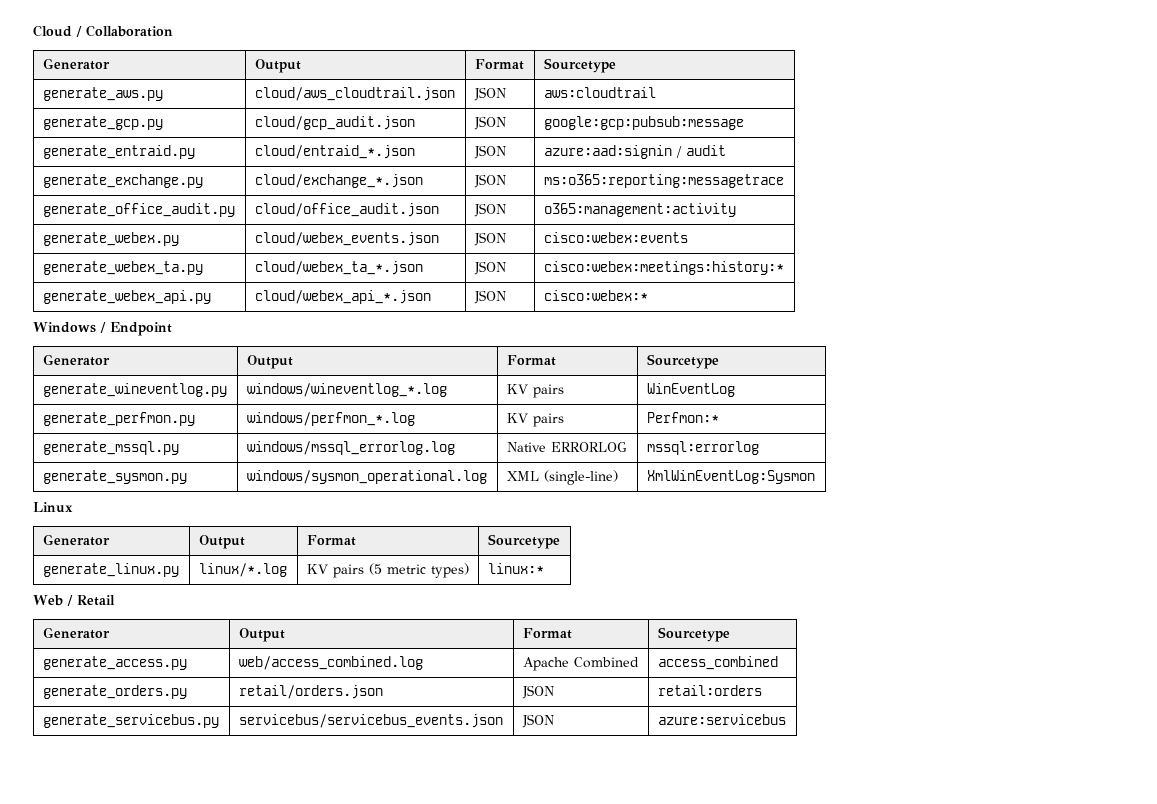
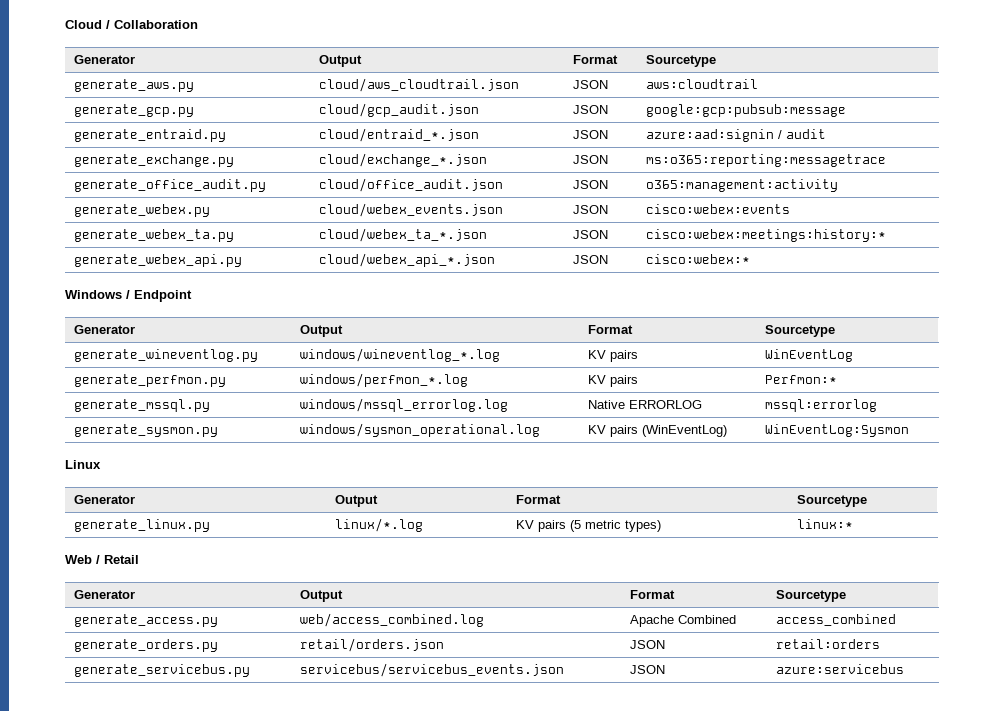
[506,470,618,485] [646,470,815,484] XML (single-line) | XmlWinEventLog:Sysmon -> [587,425,727,437] [764,424,909,437] KV pairs (WinEventLog) | WinEventLog:Sysmon

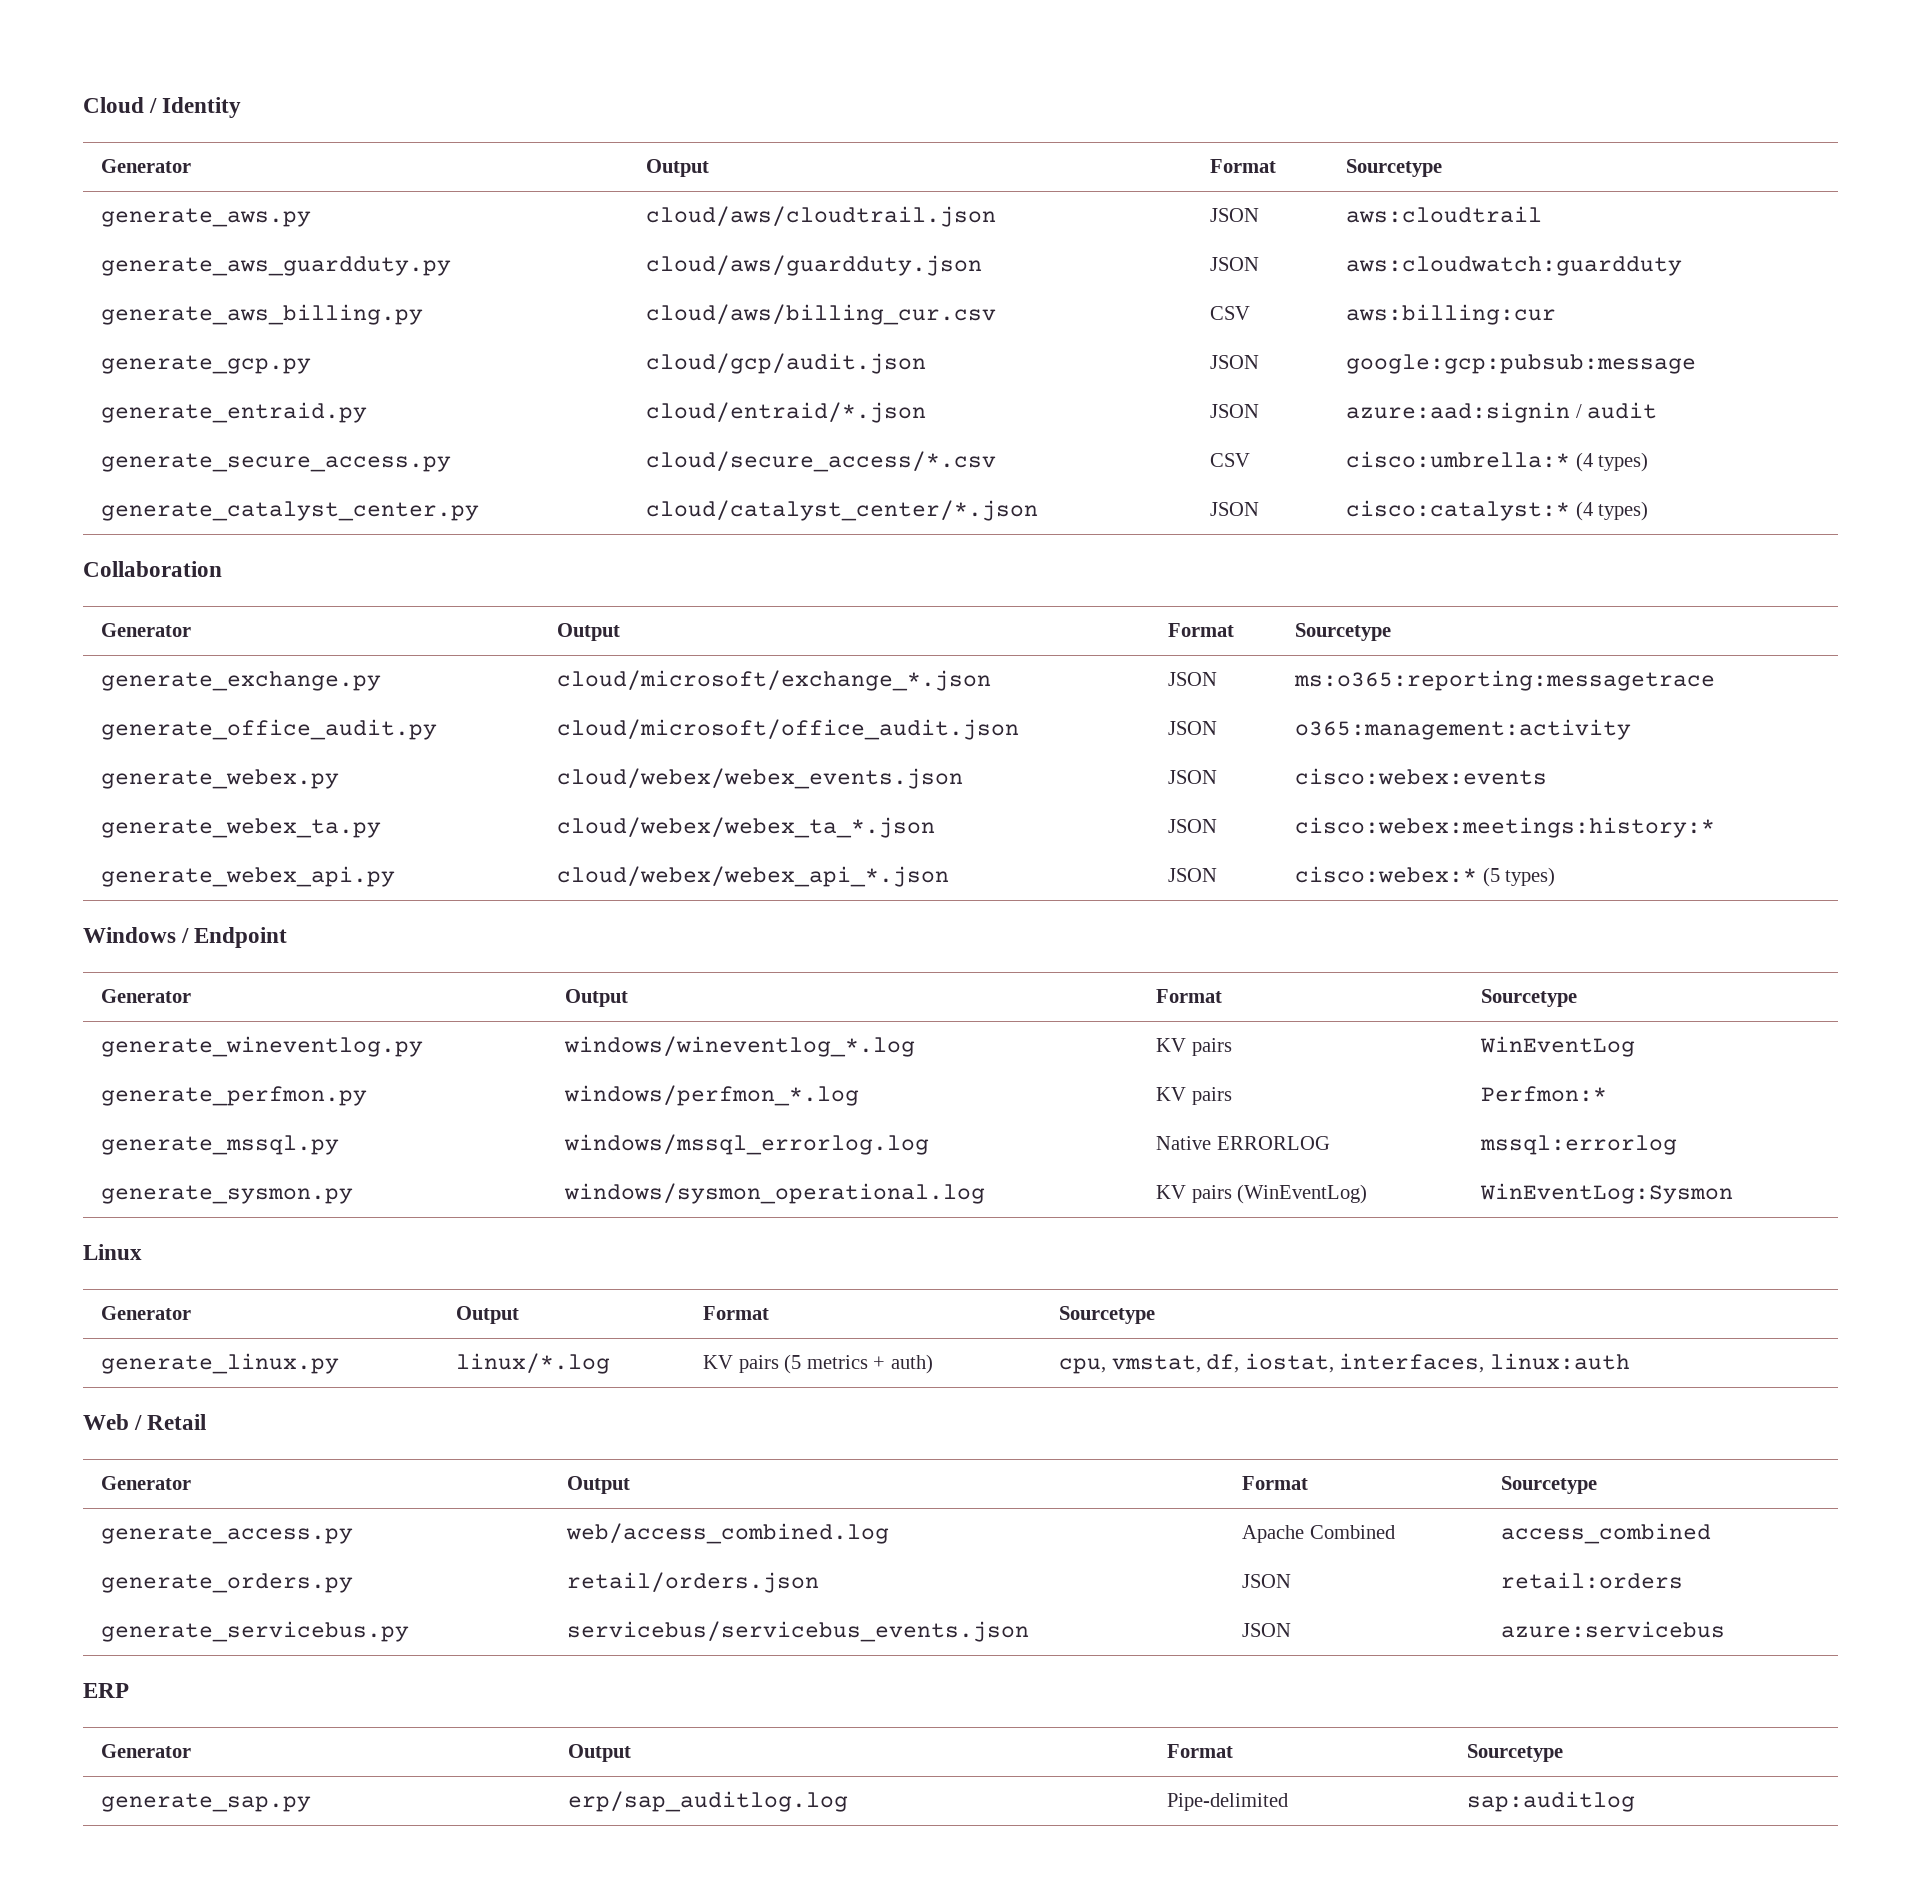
[114,20,198,29] Collaboration -> [162,97,242,118] Identity
[318,78,519,92] cloud/aws_cloudtrail.json -> [646,206,997,227] cloud/aws/cloudtrail.json
(758, 84) none -> [101,256,452,276] [646,255,983,276] [1210,257,1260,271] [1346,256,1683,276] [101,304,424,325] [646,304,997,325] [1210,306,1251,320] [1346,304,1557,325] // generate_aws_guardduty.py | cloud/aws/guardduty.json | JSON | aws:cloudwatch:guardduty // generate_aws_billing.py | cloud/aws/billing_cur.csv | CSV | aws:billing:cur
[318,103,479,117] cloud/gcp_audit.json -> [646,353,927,374] cloud/gcp/audit.json
[318,128,479,142] cloud/entraid_*.json -> [646,402,927,423] cloud/entraid/*.json
(826, 134) none -> [101,453,452,472] [646,451,997,472] [1210,453,1251,467] [1346,451,1649,472] [101,501,480,521] [646,500,1039,521] [1210,502,1260,516] [1346,500,1649,521] [83,561,222,577] [101,623,192,637] [557,623,621,641] [1168,623,1235,637] [1295,623,1392,641] // generate_secure_access.py | cloud/secure_access/*.csv | CSV | cisco:umbrella:* (4 types) // generate_catalyst_center.py | cloud/catalyst_center/*.json | JSON | cisco:catalyst:* (4 types) // Collaboration // Generator | Output | Format | Sourcetype
[318,153,487,167] cloud/exchange_*.json -> [557,670,992,691] cloud/microsoft/exchange_*.json
[318,178,503,192] cloud/office_audit.json -> [557,719,1020,740] cloud/microsoft/office_audit.json
[318,203,503,217] cloud/webex_events.json -> [557,768,964,789] cloud/webex/webex_events.json
[318,228,487,242] cloud/webex_ta_*.json -> [557,817,936,838] cloud/webex/webex_ta_*.json
[318,253,495,267] cloud/webex_api_*.json -> [557,866,950,887] cloud/webex/webex_api_*.json
(750, 259) none -> [1482,867,1556,887] (5 types)
[584,520,661,532] [796,519,853,529] metric types) | linux:* -> [806,1354,933,1374] [1059,1353,1630,1374] metrics + auth) | cpu, vmstat, df, iostat, interfaces, linux:auth
(904, 669) none -> [83,1683,129,1698] [101,1744,192,1758] [568,1744,632,1762] [1167,1744,1234,1758] [1467,1744,1564,1762] [101,1793,312,1812] [568,1791,849,1812] [1167,1793,1289,1811] [1467,1791,1636,1812] // ERP // Generator | Output | Format | Sourcetype // generate_sap.py | erp/sap_auditlog.log | Pipe-delimited | sap:auditlog

